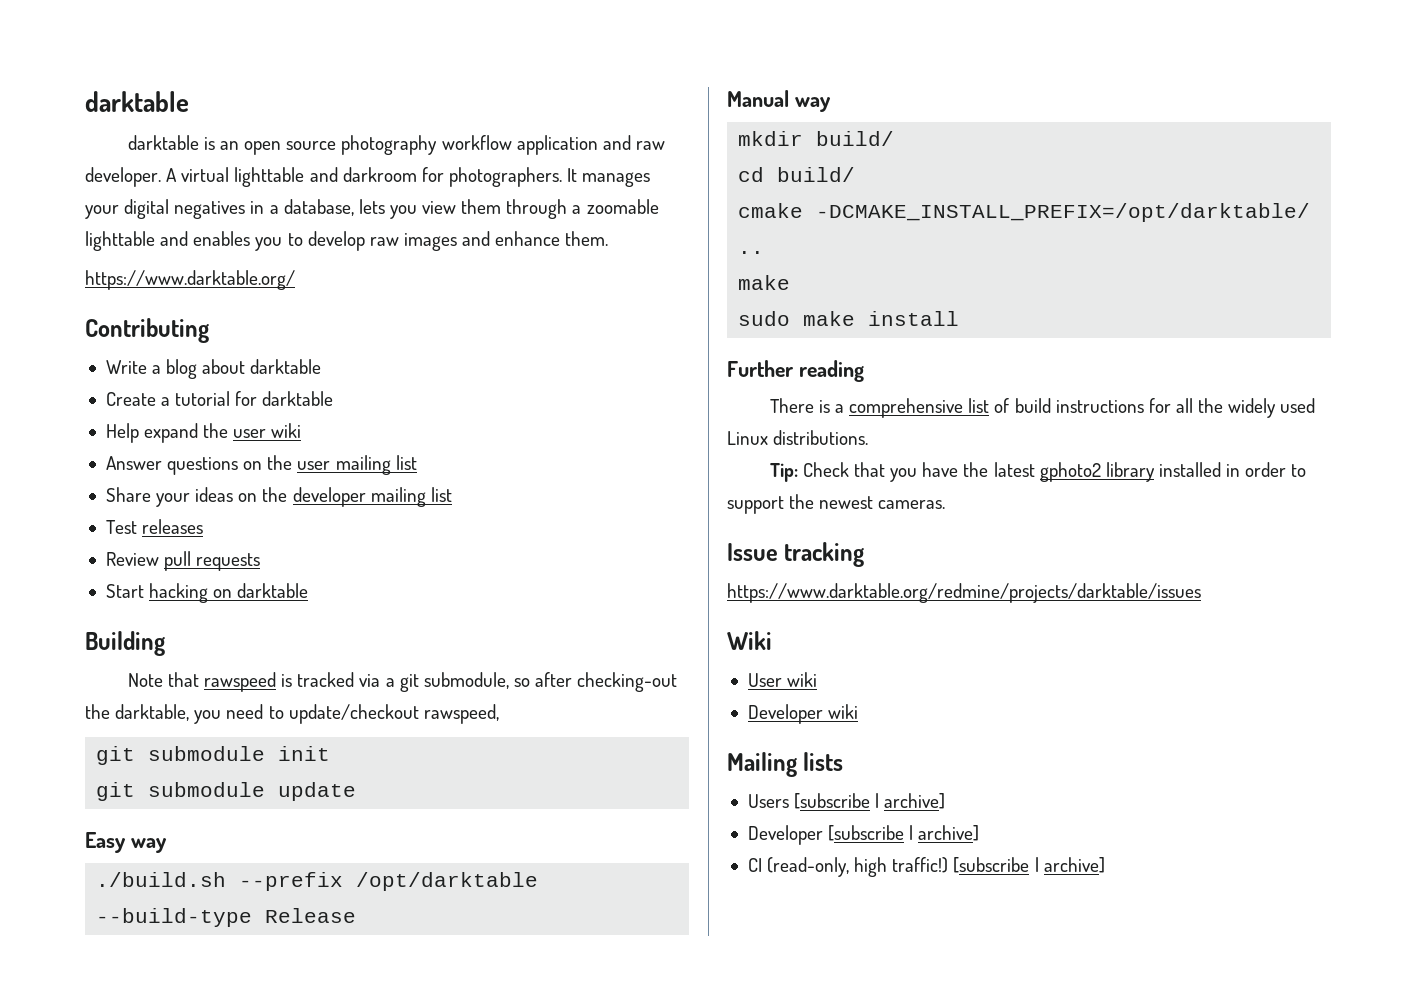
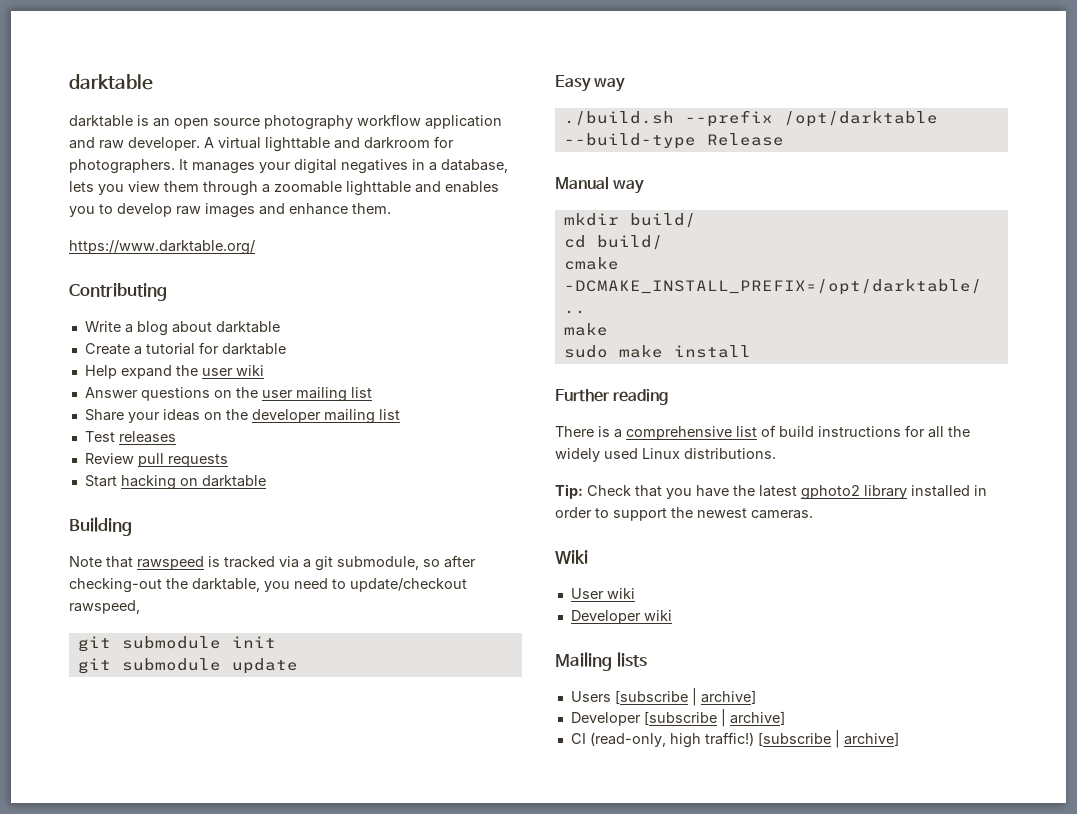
[727,542,865,567] [727,583,1201,603] // Issue tracking // https://www.darktable.org/redmine/projects/darktable/issues -> (813, 514) none

